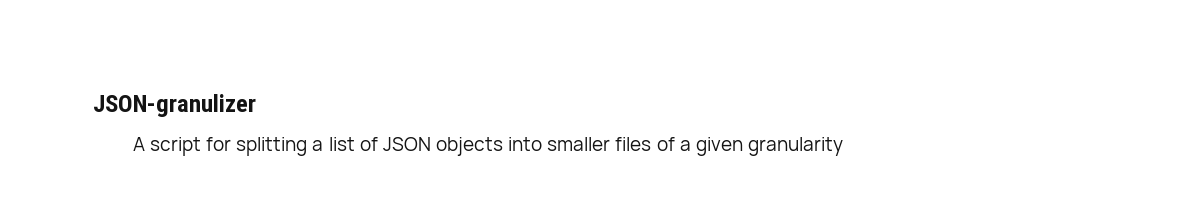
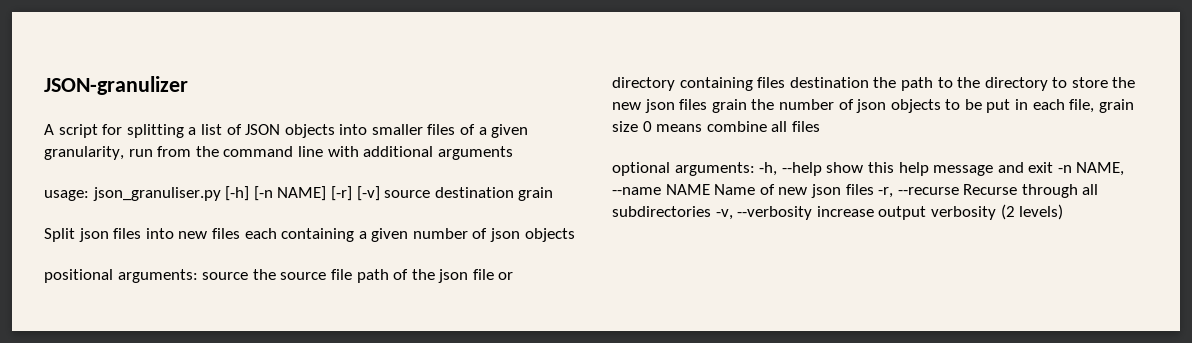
[747,137,843,156] granularity -> [44,146,513,160] [44,186,554,201] [44,228,575,242] [44,269,514,283] [612,77,1136,91] [612,99,1134,113] [612,121,820,132] [612,162,1125,176] [612,184,1099,198] [612,204,1064,220] granularity, run from the command line with additional arguments // usage: json_granuliser.py [-h] [-n NAME] [-r] [-v] source destination grain // Split json files into new files each containing a given number of json objects // positional arguments: source the source file path of the json file or directory containing files destination the path to the directory to store the new json files grain the number of json objects to be put in each file, grain size 0 means combine all files // optional arguments: -h, --help show this help message and exit -n NAME, --name NAME Name of new json files -r, --recurse Recurse through all subdirectories -v, --verbosity increase output verbosity (2 levels)

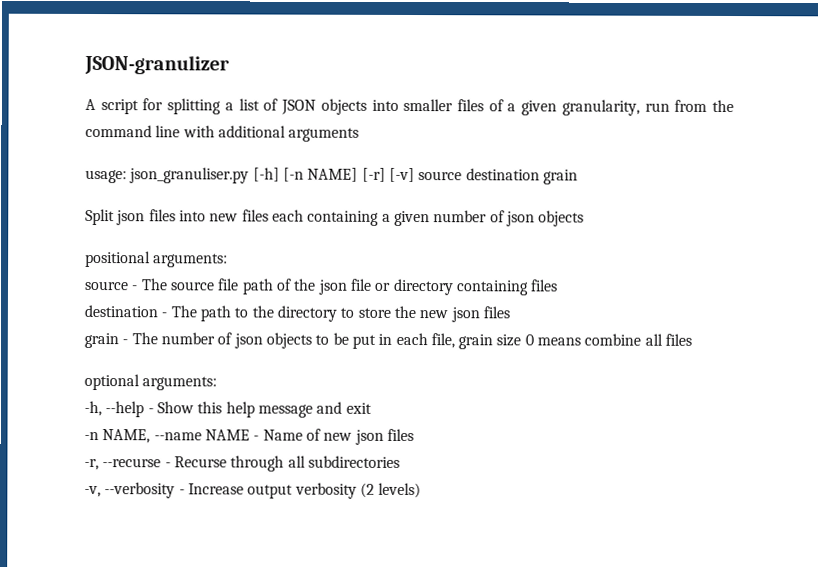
[202,269,276,280] source the -> [84,278,168,291] // source - The
[789,77,897,88] destination the -> [84,304,197,318] // destination - The
[711,99,775,113] grain the -> [84,332,158,349] // grain - The
(755, 169) none -> (218, 383) //
[826,162,864,173] show -> [147,401,194,414] - Show
(1054, 167) none -> (372, 408) //
(710, 189) none -> [253,435,260,441] -
(874, 189) none -> (414, 435) //
(959, 191) none -> [164,462,171,468] -
(711, 211) none -> (400, 461) //
[816,206,874,217] increase -> [178,483,244,495] - Increase

